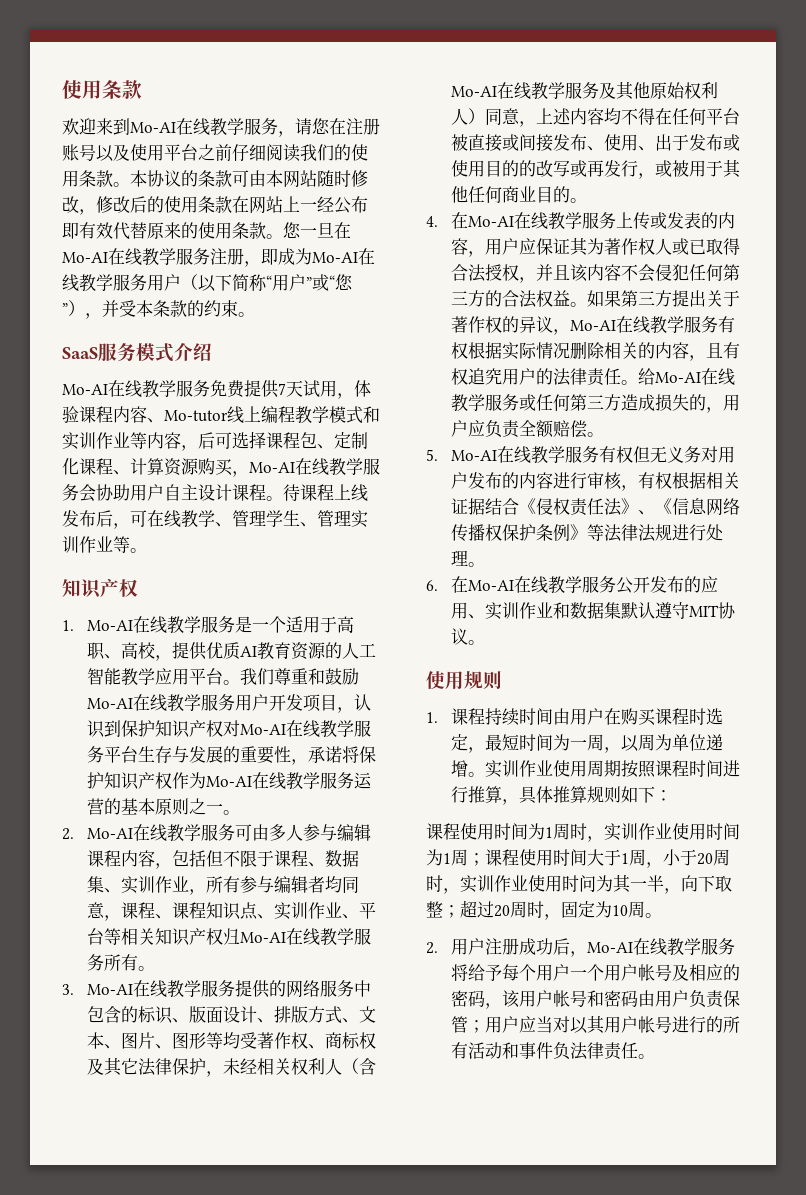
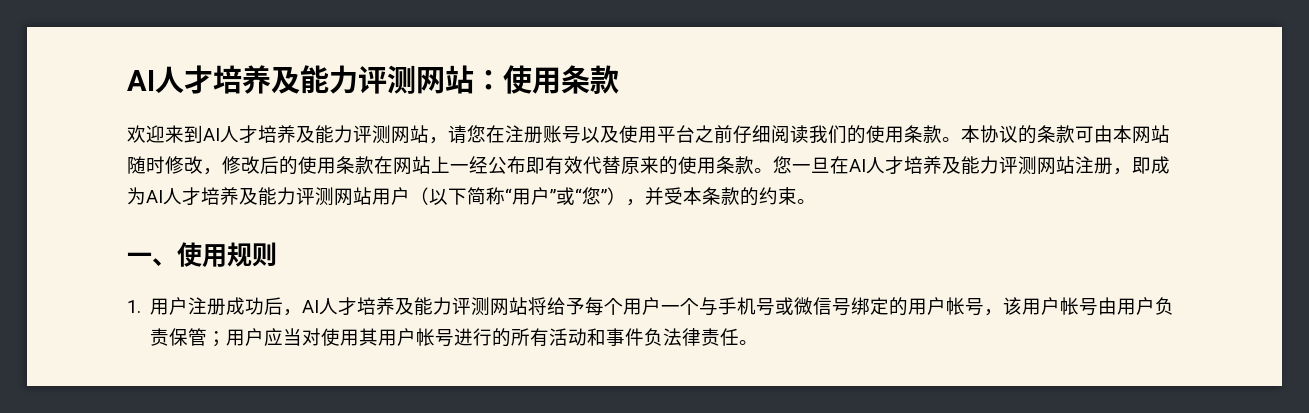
[62,80,142,99] [62,118,278,136] 使用条款 // 欢迎来到Mo-AI在线教学服务 -> [127,65,619,94] [127,125,429,144] AI人才培养及能力评测网站：使用条款 // 欢迎来到AI人才培养及能力评测网站
[62,248,375,267] [62,274,147,292] Mo-AI在线教学服务注册，即成为Mo-AI在线教学服务 -> [849,156,1170,175] [127,187,372,206] AI人才培养及能力评测网站注册，即成为AI人才培养及能力评测网站
[62,343,212,362] [62,380,371,399] [62,406,380,424] [62,431,368,451] [62,458,380,477] [62,484,368,502] [62,510,368,529] [62,536,147,553] [62,579,138,599] [62,616,355,634] [87,642,377,661] [87,668,360,686] [87,694,372,713] [87,720,372,738] [87,746,377,765] [87,772,373,790] [87,798,241,815] [62,824,372,842] [87,850,360,869] [87,876,360,895] [87,902,377,921] [87,928,372,946] [87,954,156,971] [62,980,372,998] [87,1006,377,1024] [87,1032,377,1049] [87,1057,377,1077] [451,81,719,100] [451,108,741,127] [451,134,741,152] [451,159,742,179] [451,186,588,203] [426,212,736,230] [451,237,741,257] [451,264,741,283] [451,290,741,308] [451,316,736,335] [451,341,741,361] [451,368,736,386] [451,394,741,413] [451,420,605,438] [426,446,736,464] [451,472,741,491] [451,498,741,516] [451,524,724,542] [451,550,486,567] [426,576,719,594] [451,602,737,620] [451,628,486,645] [426,671,502,690] [426,708,724,726] [451,734,724,753] [451,760,741,778] [451,786,673,805] [426,823,740,842] [426,849,730,868] [426,874,732,894] [426,900,662,920] [426,938,736,957] SaaS服务模式介绍 // Mo-AI在线教学服务免费提供7天试用，体验课程内容、Mo-tutor线上编程教学模式和实训作业等内容，后可选择课程包、定制化课程、计算资源购买，Mo-AI在线教学服务会协助用户自主设计课程。待课程上线发布后，可在线教学、管理学生、管理实训作业等。 // 知识产权 // 1. Mo-AI在线教学服务是一个适用于高职、高校，提供优质AI教育资源的人工智能教学应用平台。我们尊重和鼓励Mo-AI在线教学服务用户开发项目，认识到保护知识产权对Mo-AI在线教学服务平台生存与发展的重要性，承诺将保护知识产权作为Mo-AI在线教学服务运营的基本原则之一。 // 2. Mo-AI在线教学服务可由多人参与编辑课程内容，包括但不限于课程、数据集、实训作业，所有参与编辑者均同意，课程、课程知识点、实训作业、平台等相关知识产权归Mo-AI在线教学服务所有。 // 3. Mo-AI在线教学服务提供的网络服务中包含的标识、版面设计、排版方式、文本、图片、图形等均受著作权、商标权及其它法律保护，未经相关权利人（含Mo-AI在线教学服务及其他原始权利人）同意，上述内容均不得在任何平台被直接或间接发布、使用、出于发布或使用目的的改写或再发行，或被用于其他任何商业目的。 // 4.在Mo-AI在线教学服务上传或发表的内容，用户应保证其为著作权人或已取得合法授权，并且该内容不会侵犯任何第三方的合法权益。如果第三方提出关于著作权的异议，Mo-AI在线教学服务有权根据实际情况删除相关的内容，且有权追究用户的法律责任。给Mo-AI在线教学服务或任何第三方造成损失的，用户应负责全额赔偿。 // 5. Mo-AI在线教学服务有权但无义务对用户发布的内容进行审核，有权根据相关证据结合《侵权责任法》、《信息网络传播权保护条例》等法律法规进行处理。 // 6.在Mo-AI在线教学服务公开发布的应用、实训作业和数据集默认遵守MIT协议。 // 使用规则 // 1.课程持续时间由用户在购买课程时选定，最短时间为一周，以周为单位递增。实训作业使用周期按照课程时间进行推算，具体推算规则如下： // 课程使用时间为1周时，实训作业使用时间为1周；课程使用时间大于1周，小于20周时，实训作业使用时问为其一半，向下取整；超过20周时，固定为10周。 // 2.用户注册成功后，Mo-AI在线教学服务 -> [127,242,277,268] [127,297,529,316] 一、使用规则 // 1.用户注册成功后，AI人才培养及能力评测网站
[604,964,741,981] [451,990,486,1007] 用户帐号及相应的密码 -> [699,297,985,316] 与手机号或微信号绑定的用户帐号
[587,990,639,1007] 和密码 -> (1099, 307) none
[570,1017,589,1034] 以 -> [321,328,360,346] 使用

